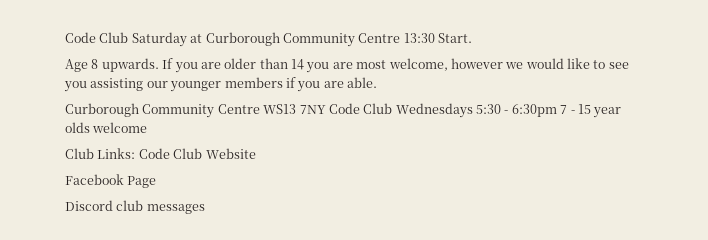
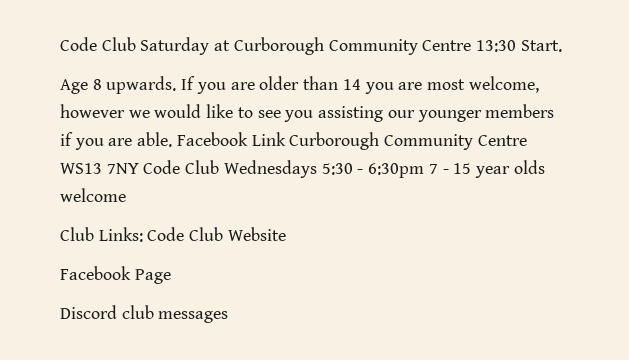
(377, 82) // -> [176,132,286,146] Facebook Link

